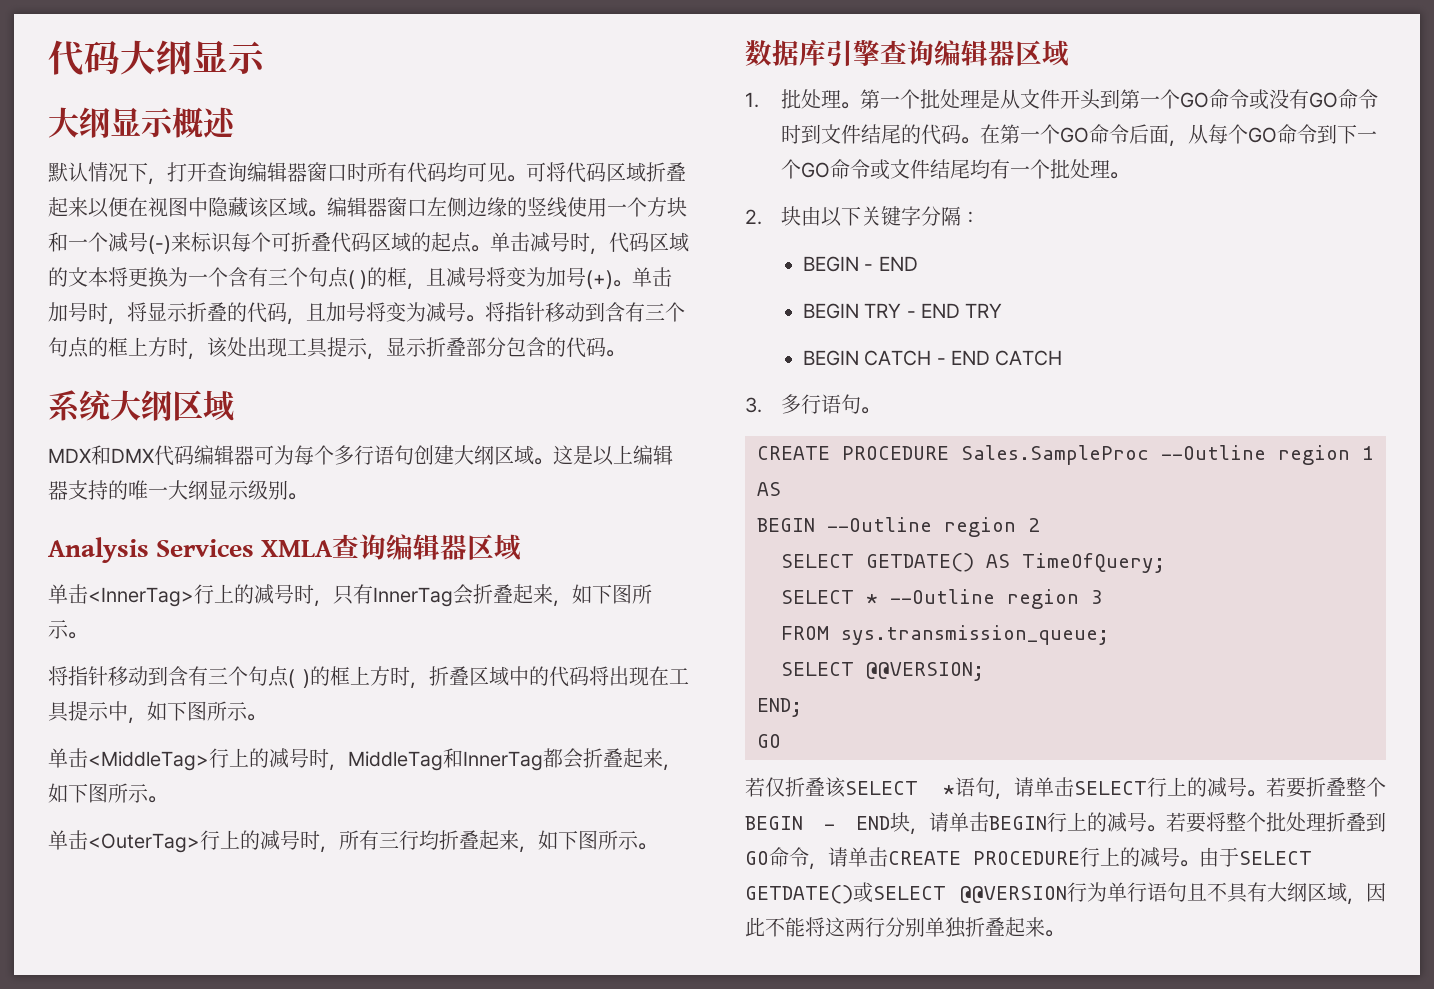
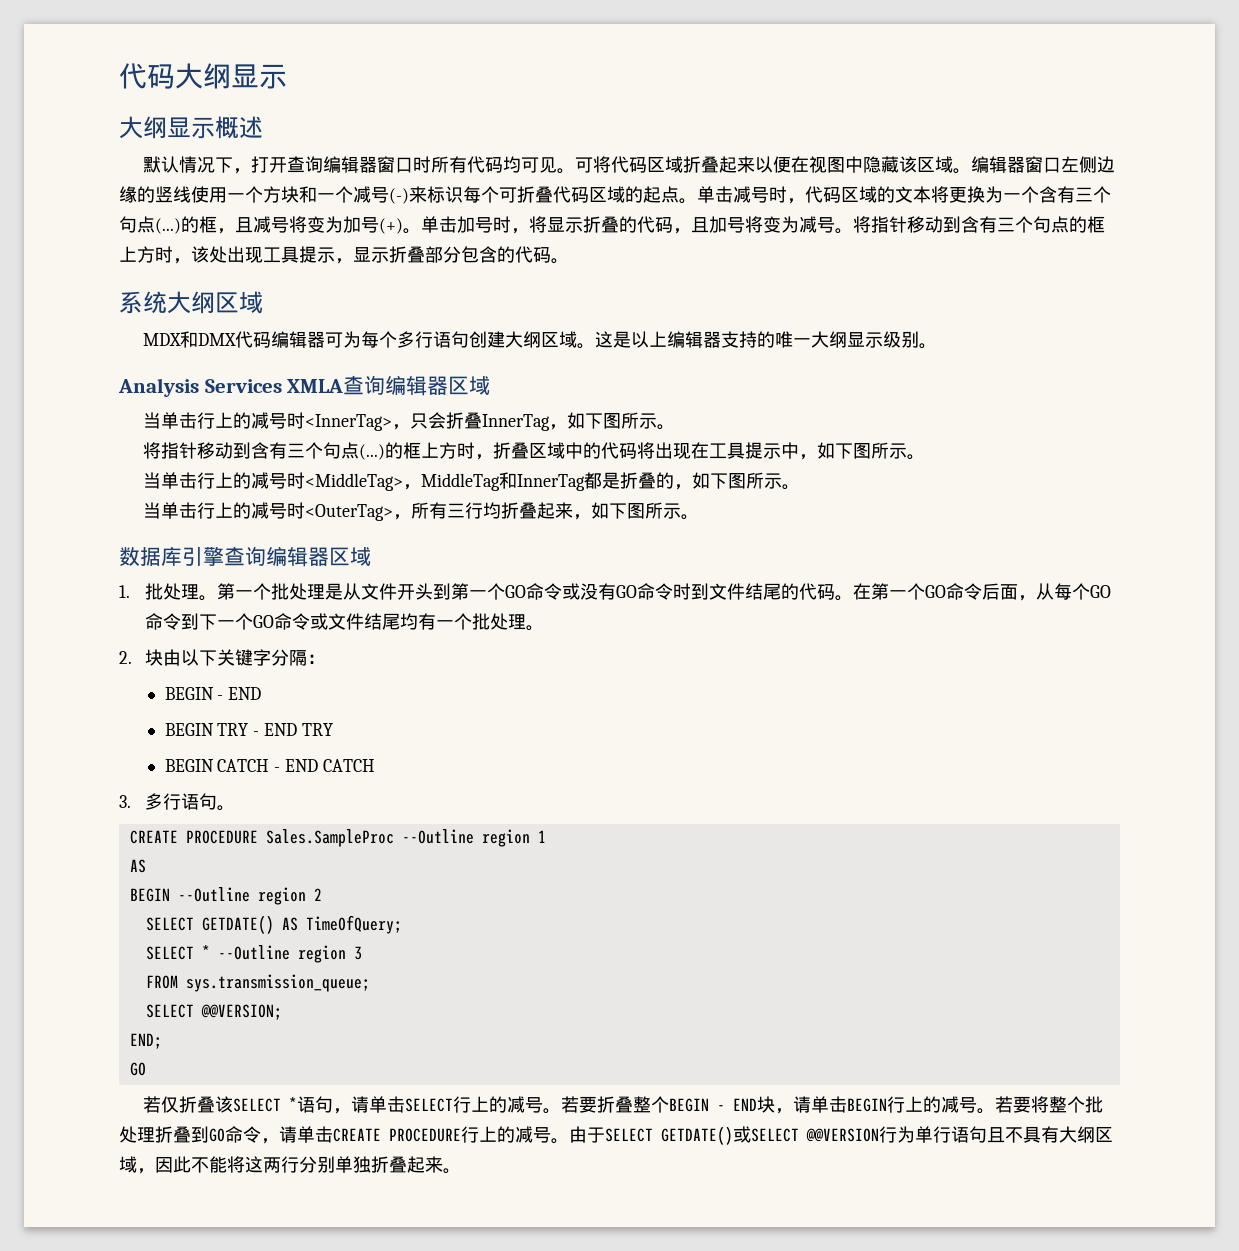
[348,270,368,289] ( ) -> [155,218,181,234] (...)
[48,584,553,607] 单击<InnerTag>行上的减号时，只有InnerTag会折叠起来 -> [142,412,550,431] 当单击行上的减号时<InnerTag>，只会折叠InnerTag
[288,669,310,688] ( ) -> [358,444,385,460] (...)
[48,748,329,771] 单击<MiddleTag>行上的减号时 -> [142,472,403,491] 当单击行上的减号时<MiddleTag>
[563,748,682,771] [48,783,167,803] [48,830,320,853] 会折叠起来，如下图所示。 // 单击<OuterTag>行上的减号时 -> [601,472,800,490] [142,502,393,521] 是折叠的，如下图所示。 // 当单击行上的减号时<OuterTag>

